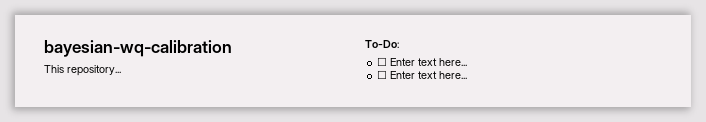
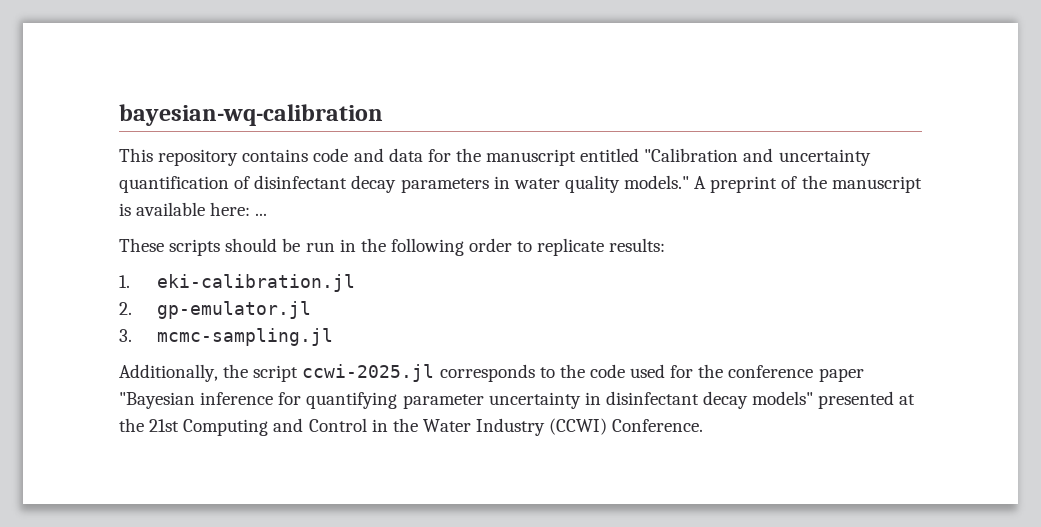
[67,65,121,76] [365,40,399,48] [377,57,468,66] [377,70,468,79] repository... // To-Do: // ☐ Enter text here... // ☐ Enter text here... -> [158,148,871,166] [119,175,922,193] [119,202,268,216] [119,238,666,256] [119,274,355,292] [119,301,311,319] [119,328,333,346] [119,364,864,382] [119,391,916,409] [119,418,704,436] repository contains code and data for the manuscript entitled "Calibration and uncertainty quantification of disinfectant decay parameters in water quality models." A preprint of the manuscript is available here: ... // These scripts should be run in the following order to replicate results: // 1. eki-calibration.jl // 2. gp-emulator.jl // 3. mcmc-sampling.jl // Additionally, the script ccwi-2025.jl corresponds to the code used for the conference paper "Bayesian inference for quantifying parameter uncertainty in disinfectant decay models" presented at the 21st Computing and Control in the Water Industry (CCWI) Conference.

